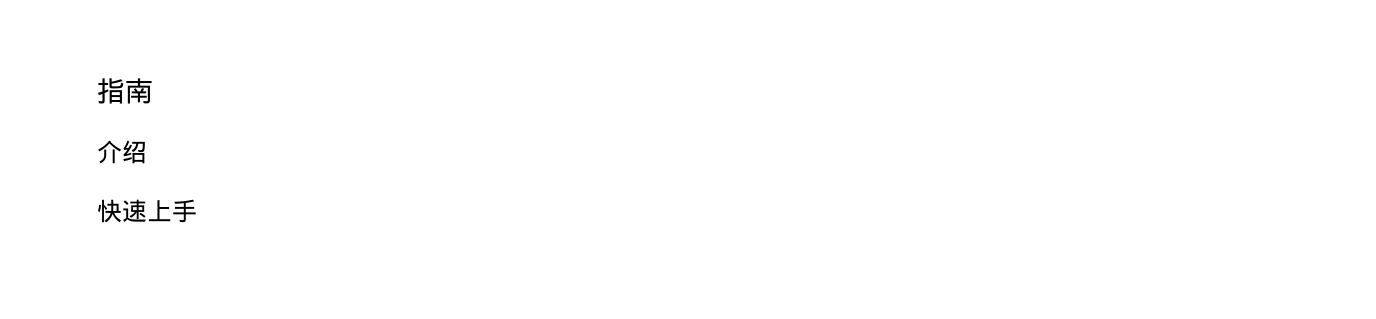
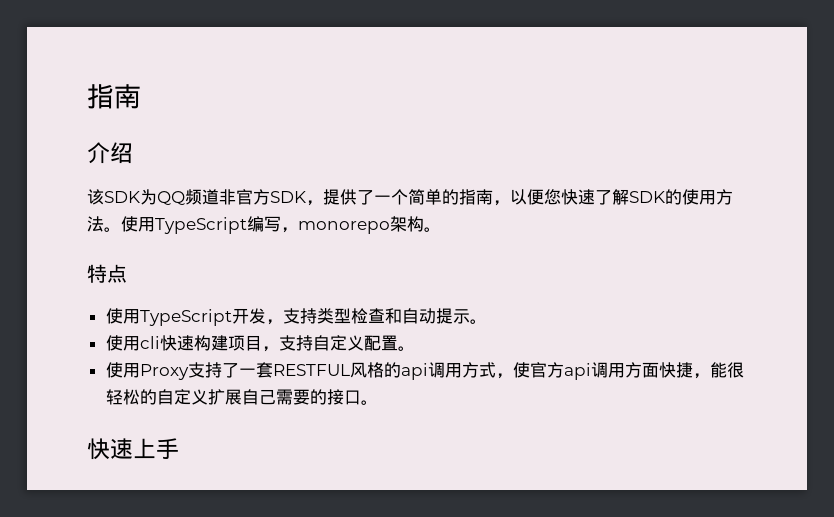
(147, 152) none -> [87,189,733,206] [87,216,441,234] [87,264,127,283] [105,308,487,326] [105,335,415,352] [105,362,744,380] [105,389,378,405] // 该SDK为QQ频道非官方SDK，提供了一个简单的指南，以便您快速了解SDK的使用方法。使用TypeScript编写，monorepo架构。 // 特点 // 使用TypeScript开发，支持类型检查和自动提示。 // 使用cli快速构建项目，支持自定义配置。 // 使用Proxy支持了一套RESTFUL风格的api调用方式，使官方api调用方面快捷，能很轻松的自定义扩展自己需要的接口。

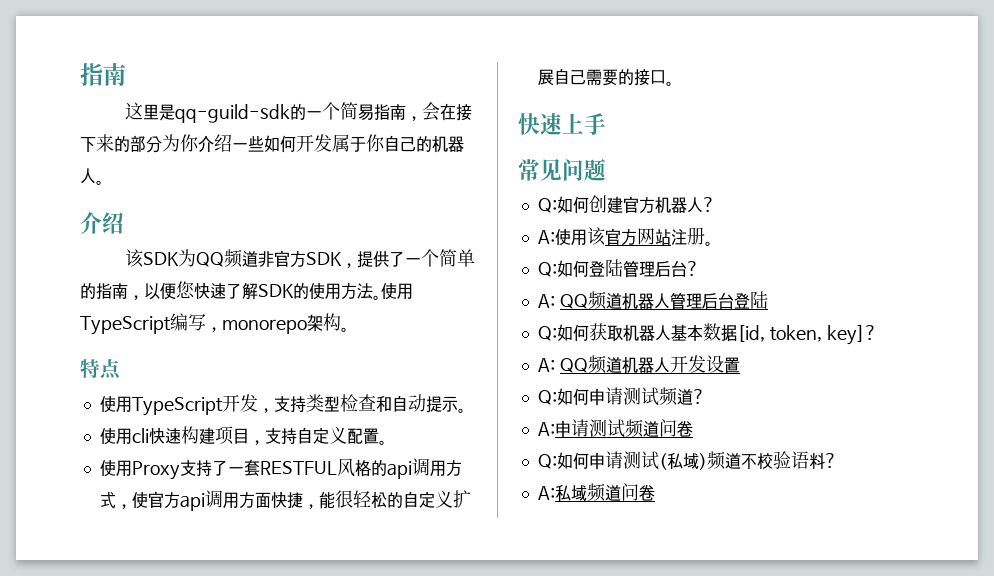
[87,84,141,109] 指南 -> [80,63,126,86] [124,102,472,123] [80,134,464,153] [80,168,104,185] 指南 // 这里是qq-guild-sdk的一个简易指南，会在接下来的部分为你介绍一些如何开发属于你自己的机器人。
(179, 448) none -> [518,158,606,181] [537,195,715,214] [537,227,713,246] [537,259,699,278] [537,291,768,310] [537,323,877,345] [537,355,740,374] [537,387,705,406] [537,419,693,438] [537,451,837,470] [537,483,655,502] // 常见问题 // Q:如何创建官方机器人? // A:使用该官方网站注册。 // Q:如何登陆管理后台? // A: QQ频道机器人管理后台登陆 // Q:如何获取机器人基本数据[id, token, key]? // A: QQ频道机器人开发设置 // Q:如何申请测试频道? // A:申请测试频道问卷 // Q:如何申请测试(私域)频道不校验语料? // A:私域频道问卷

